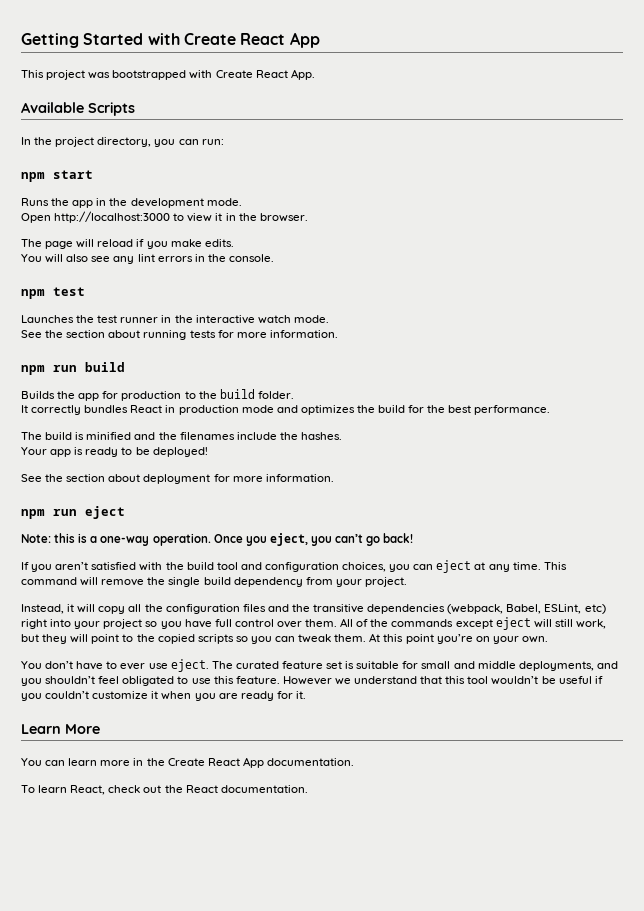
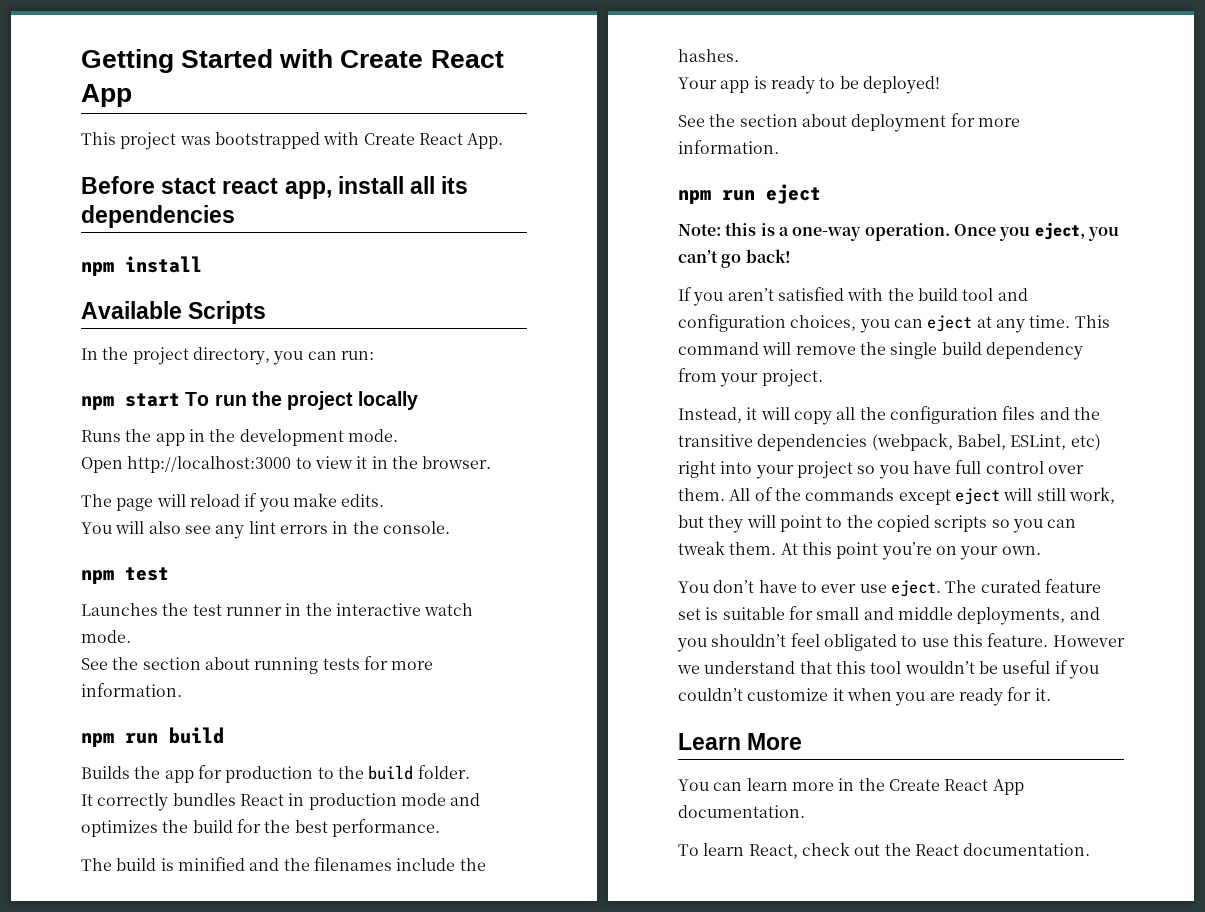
(315, 74) none -> [81,176,469,199] [81,205,235,228] [81,256,202,276] // Before stact react app, install all its dependencies // npm install
(93, 174) none -> [185,391,419,410] To run the project locally

